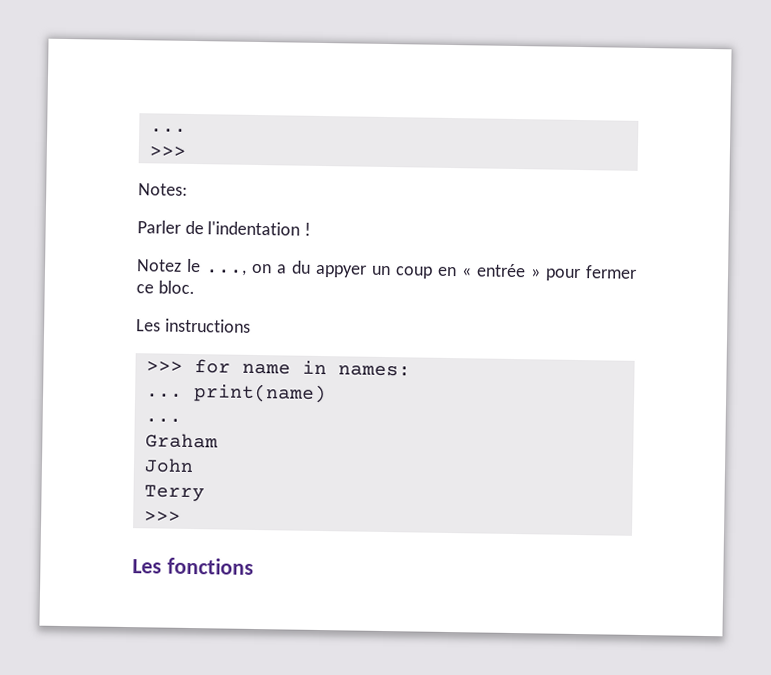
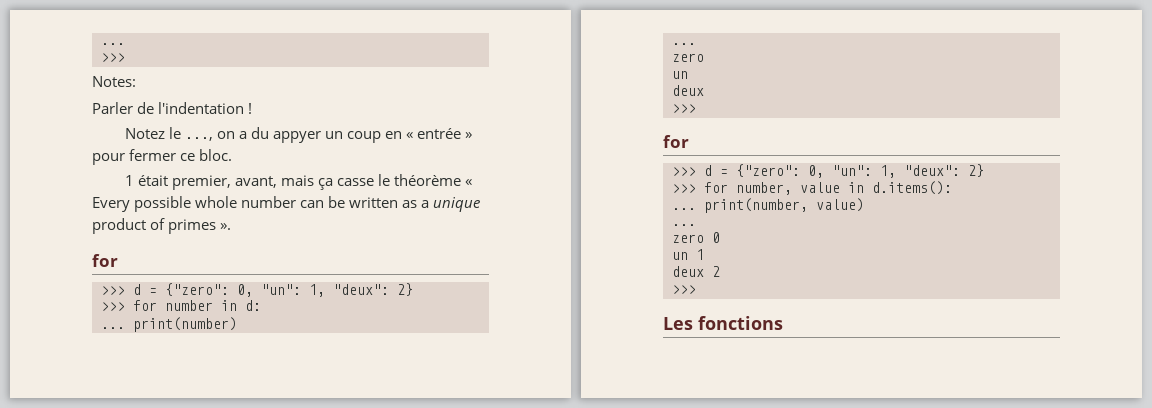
[136,318,251,333] [145,359,411,377] [145,383,327,404] [144,418,182,423] [144,433,218,449] [143,458,194,474] [143,484,205,502] Les instructions // >>> for name in names: // ... print(name) // ... // Graham // John // Terry -> [124,174,473,190] [92,196,481,212] [92,218,232,234] [92,254,118,267] [101,283,413,297] [101,300,261,311] [101,317,237,332] [672,43,696,45] [672,53,704,62] [672,71,688,79] [672,85,704,96] [672,104,696,113] [663,135,689,148] [672,164,984,178] [672,181,952,195] [672,198,864,213] [672,224,696,226] [672,232,720,243] [672,249,704,260] [672,266,720,277] 1 était premier, avant, mais ça casse le théorème « Every possible whole number can be written as a unique product of primes ». // for // >>> d = {"zero": 0, "un": 1, "deux": 2} // >>> for number in d: // ... print(number) // ... // zero // un // deux // >>> // for // >>> d = {"zero": 0, "un": 1, "deux": 2} // >>> for number, value in d.items(): // ... print(number, value) // ... // zero 0 // un 1 // deux 2

